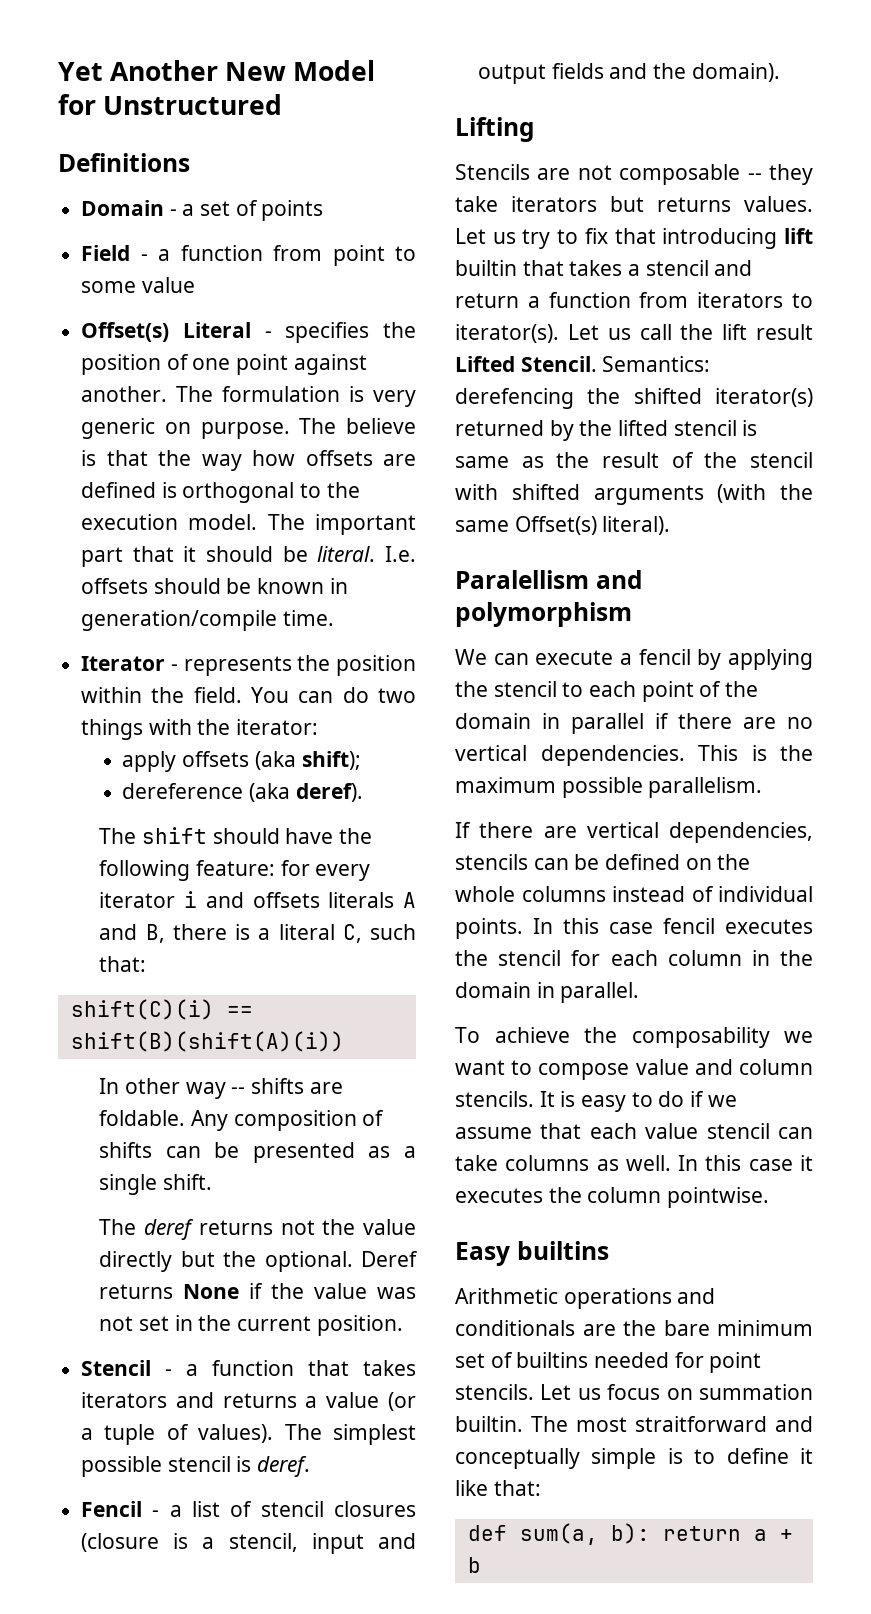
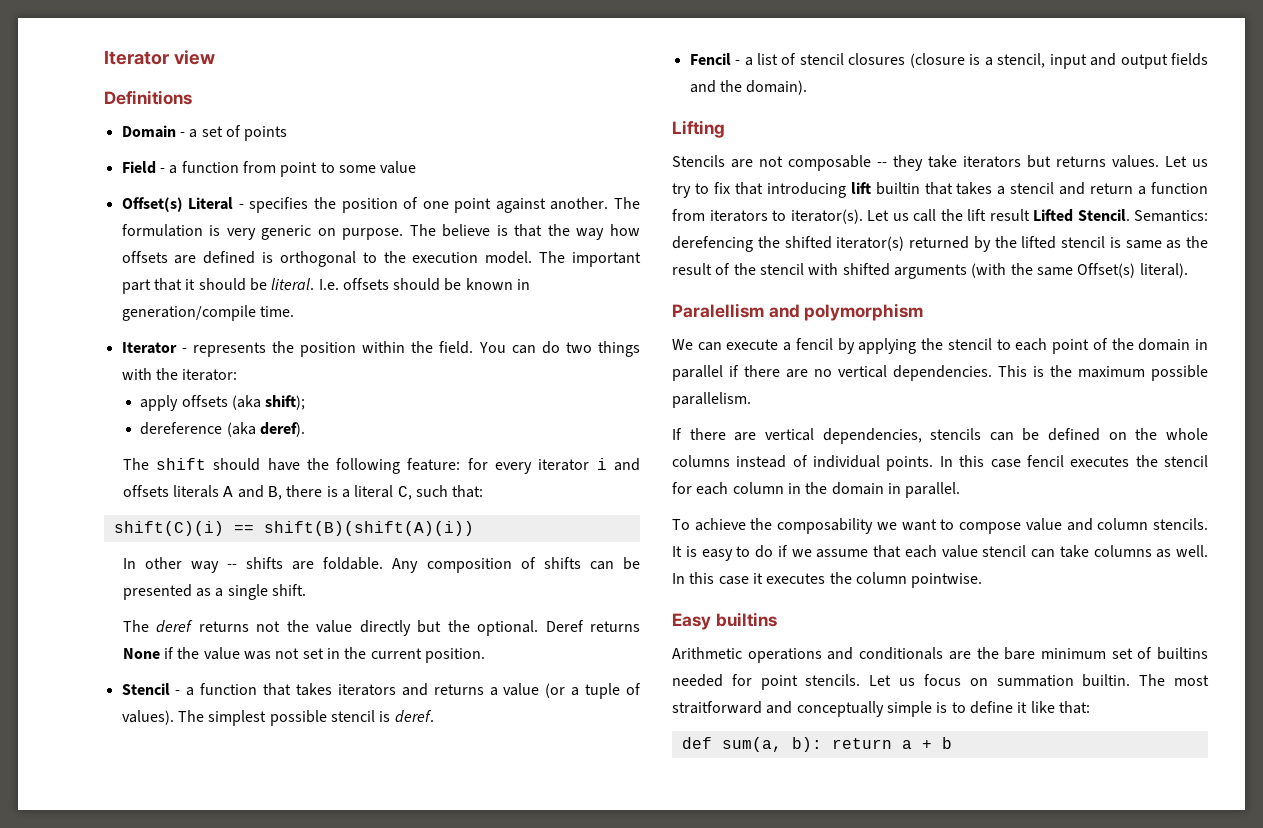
[58,60,376,81] [58,94,283,115] Yet Another New Model for Unstructured -> [104,50,215,65] Iterator view

